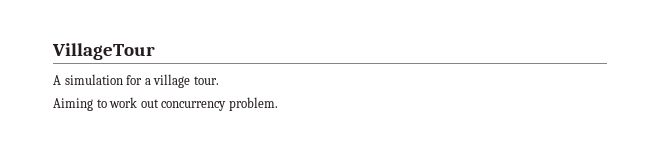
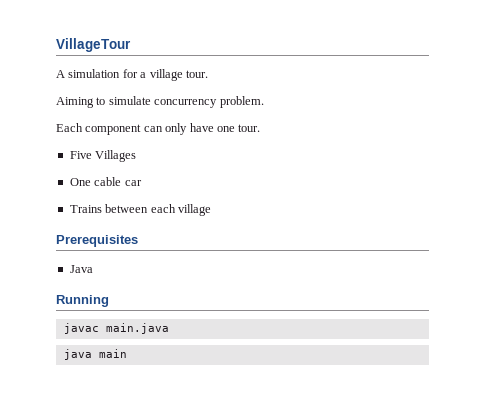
[109,97,159,108] work out -> [108,96,151,105] simulate
(278, 104) none -> [56,123,261,135] [69,150,137,162] [69,177,142,186] [69,204,211,216] [56,235,138,247] [69,265,93,273] [56,295,109,307] [63,323,169,334] [63,349,127,360] // Each component can only have one tour. // Five Villages // One cable car // Trains between each village // Prerequisites // Java // Running // javac main.java // java main

